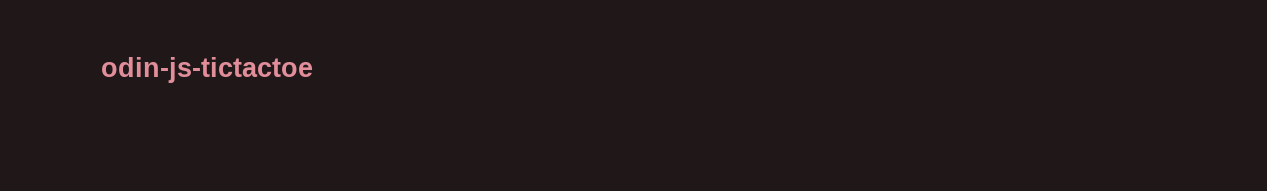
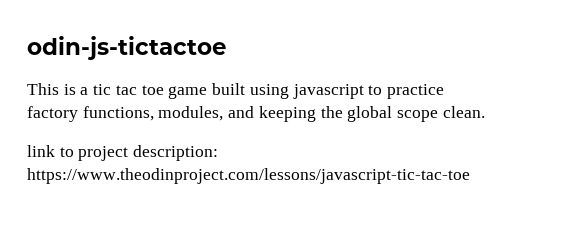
(313, 70) none -> [27,83,444,99] [27,106,485,122] [27,145,219,161] [27,168,470,184] // This is a tic tac toe game built using javascript to practice factory functions, modules, and keeping the global scope clean. // link to project description: https://www.theodinproject.com/lessons/javascript-tic-tac-toe

